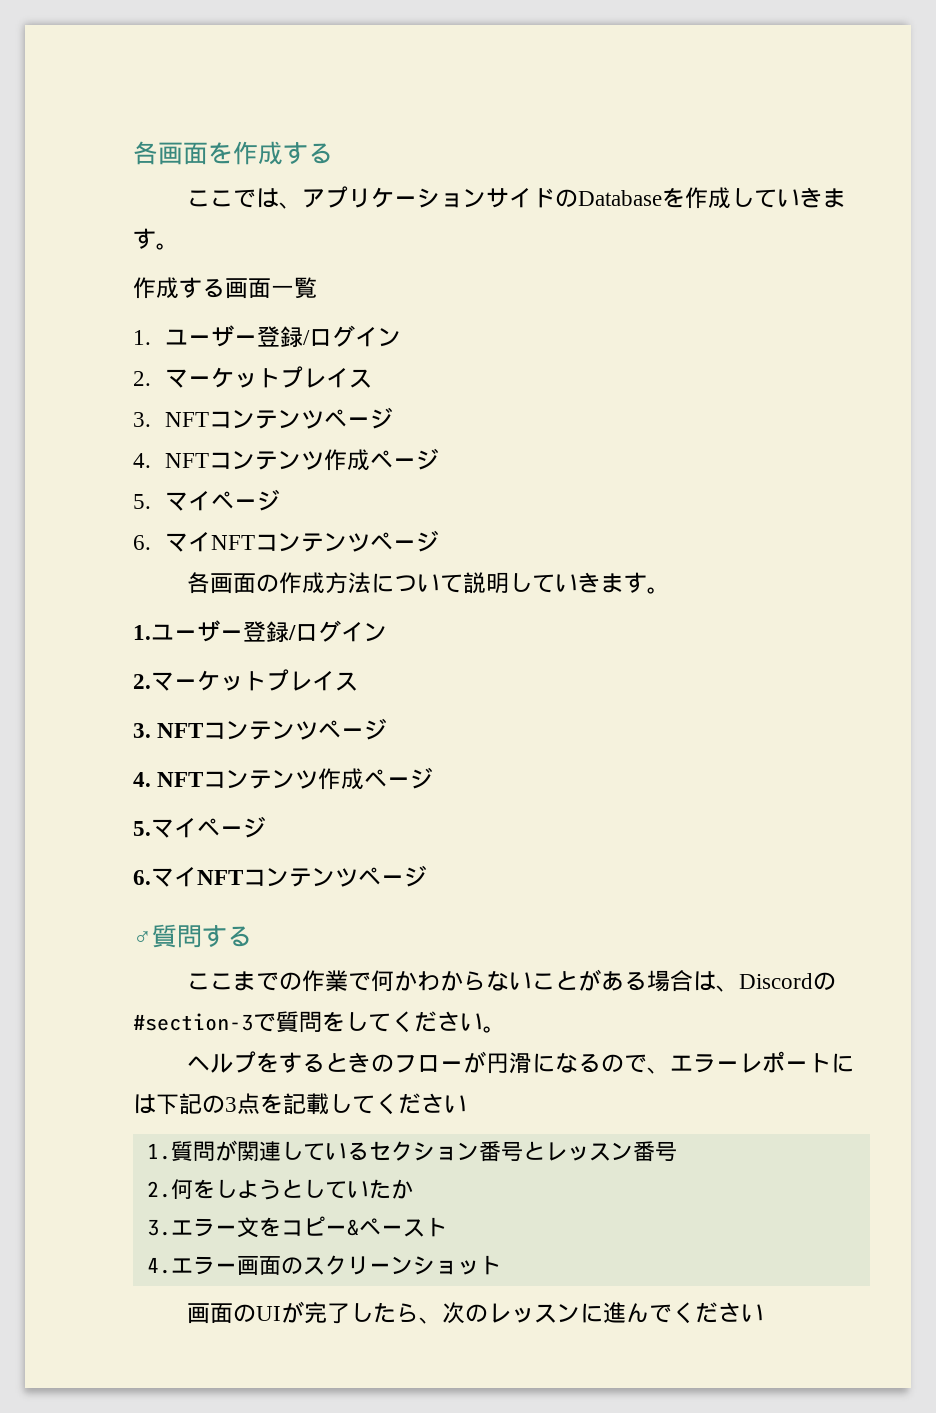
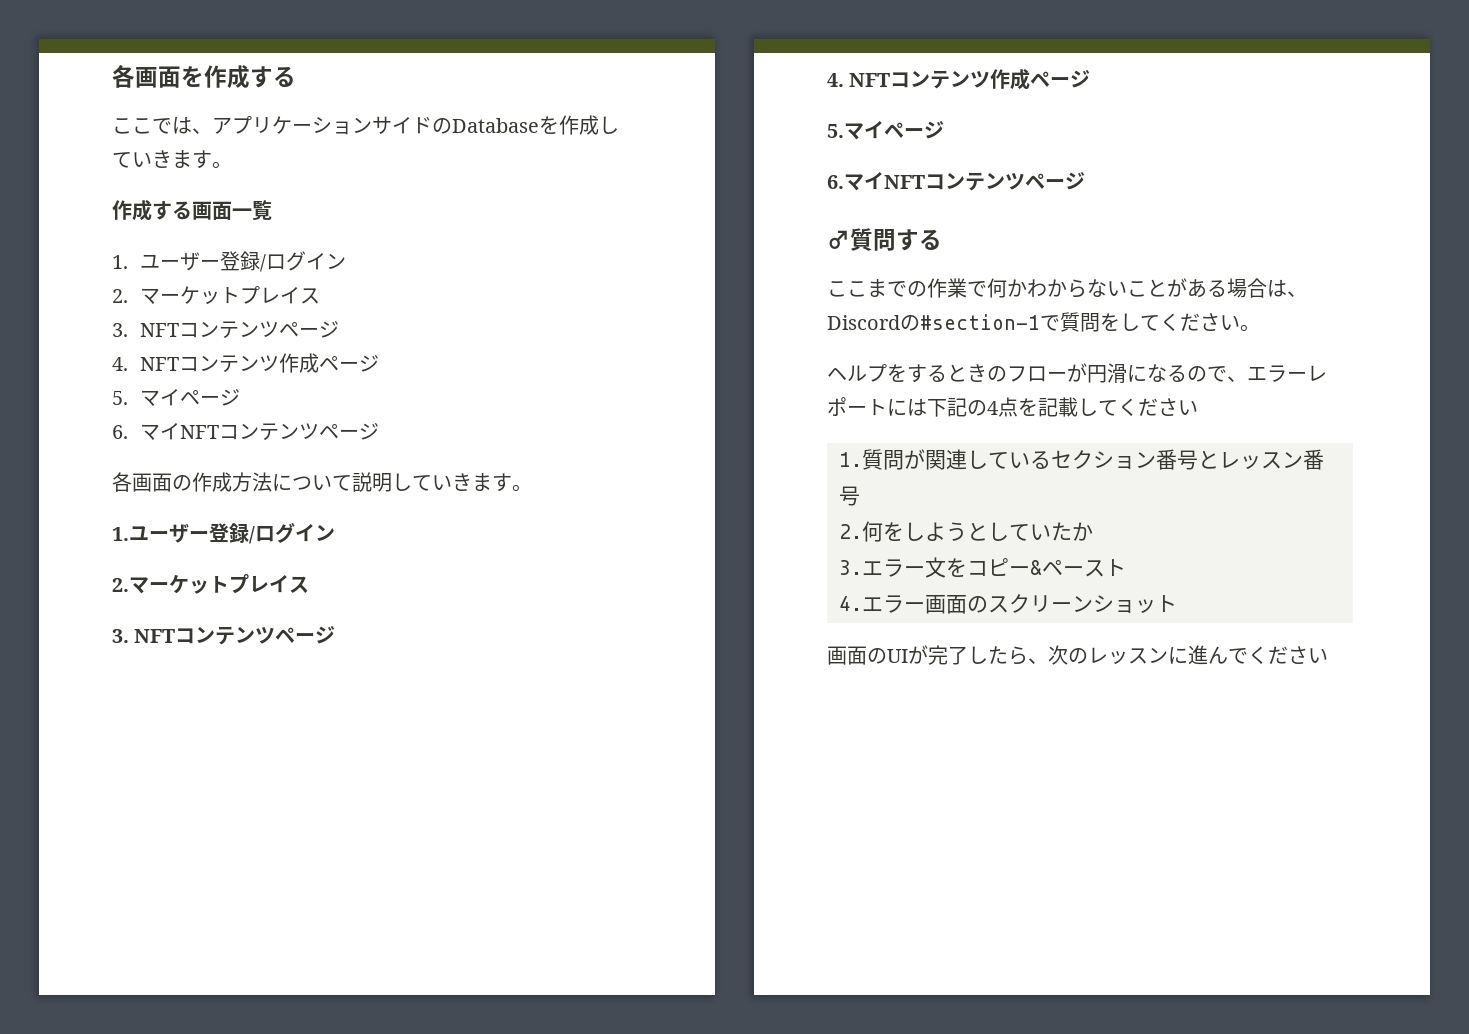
[133,1013,253,1031] #section-3 -> [920,314,1040,330] #section-1
[225,1097,237,1112] 3 -> [987,401,998,415] 4

